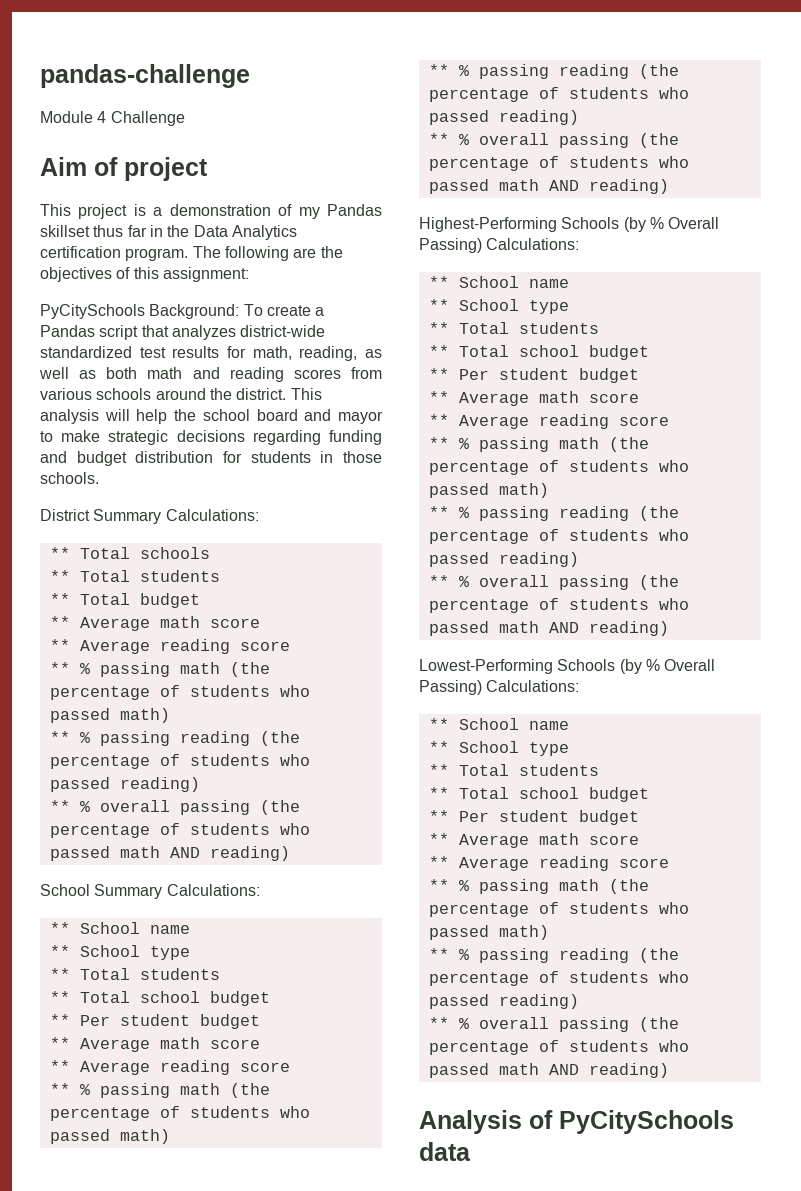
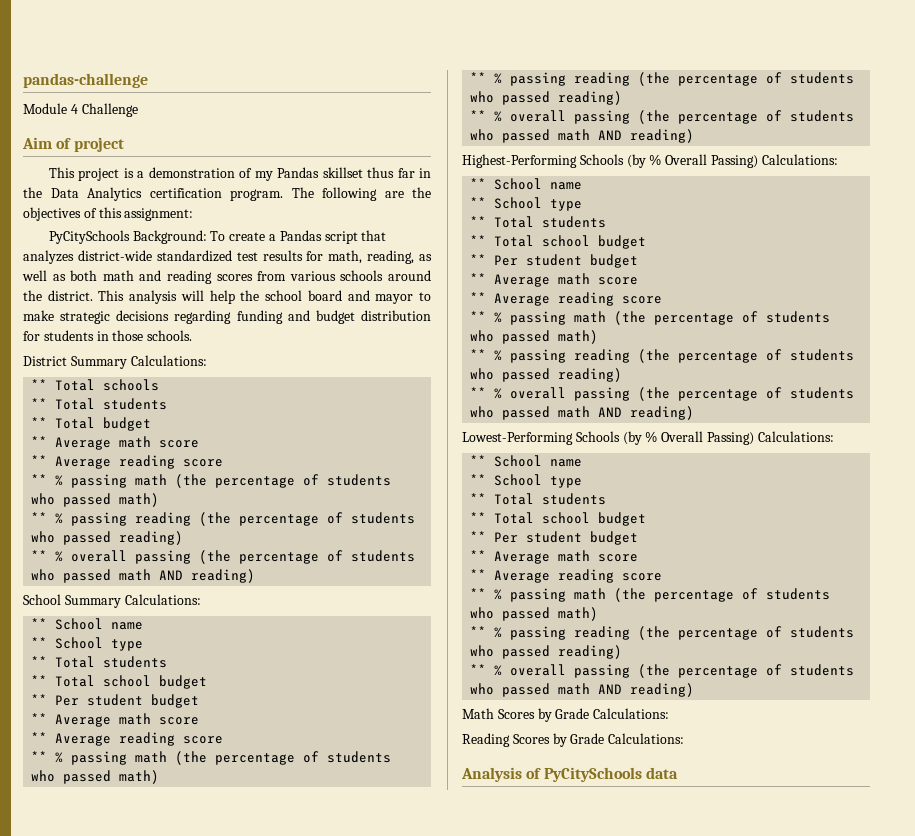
(669, 1070) none -> [462,708,670,722] [462,733,685,747] // Math Scores by Grade Calculations: // Reading Scores by Grade Calculations:

